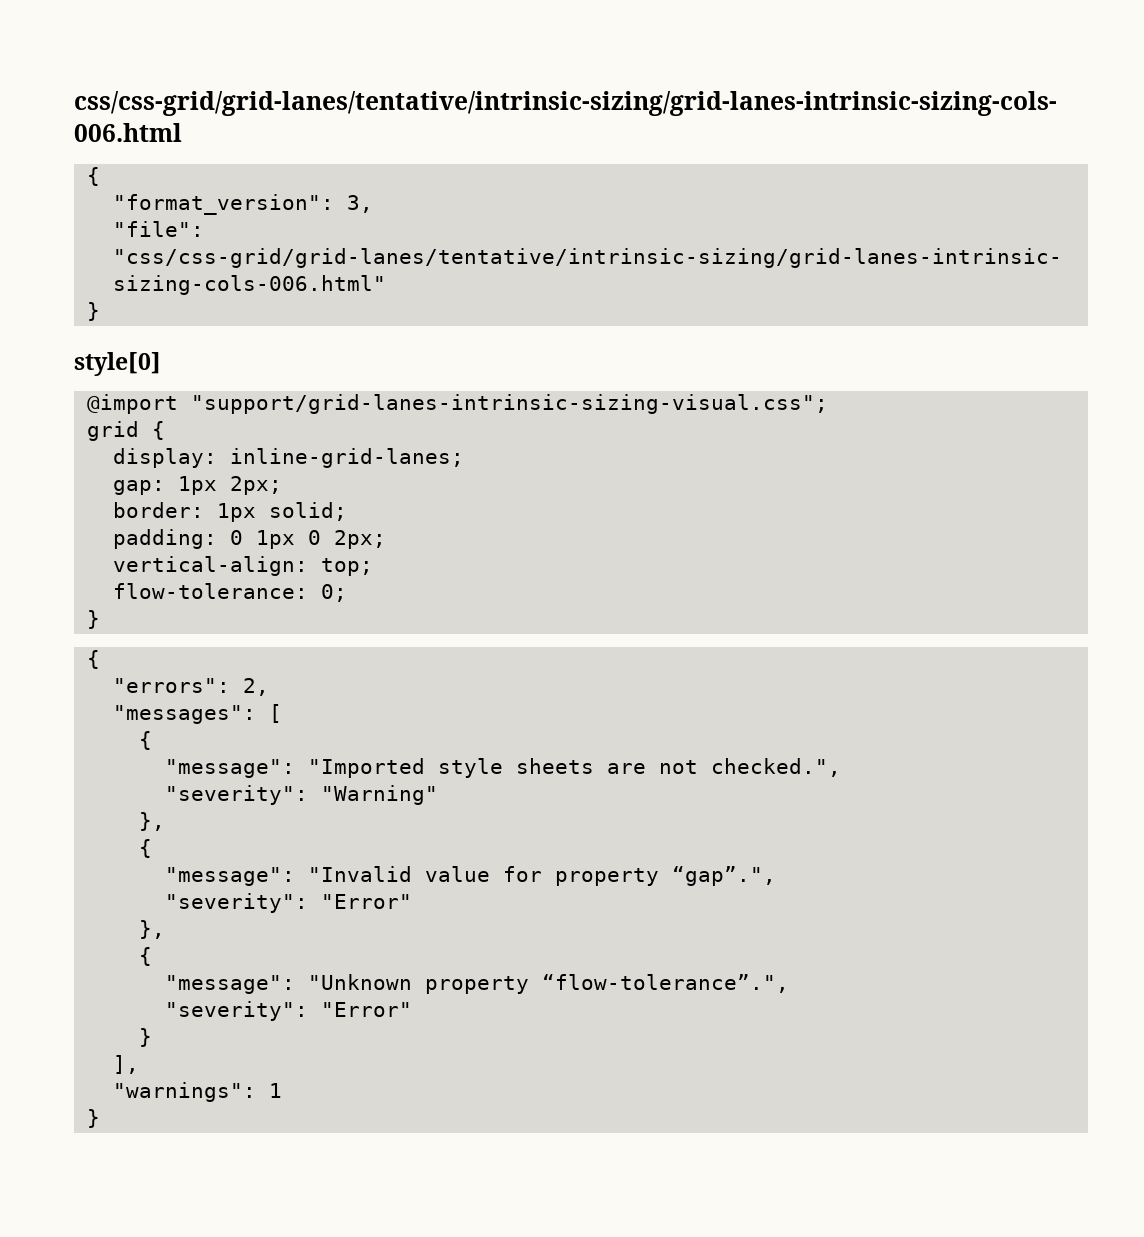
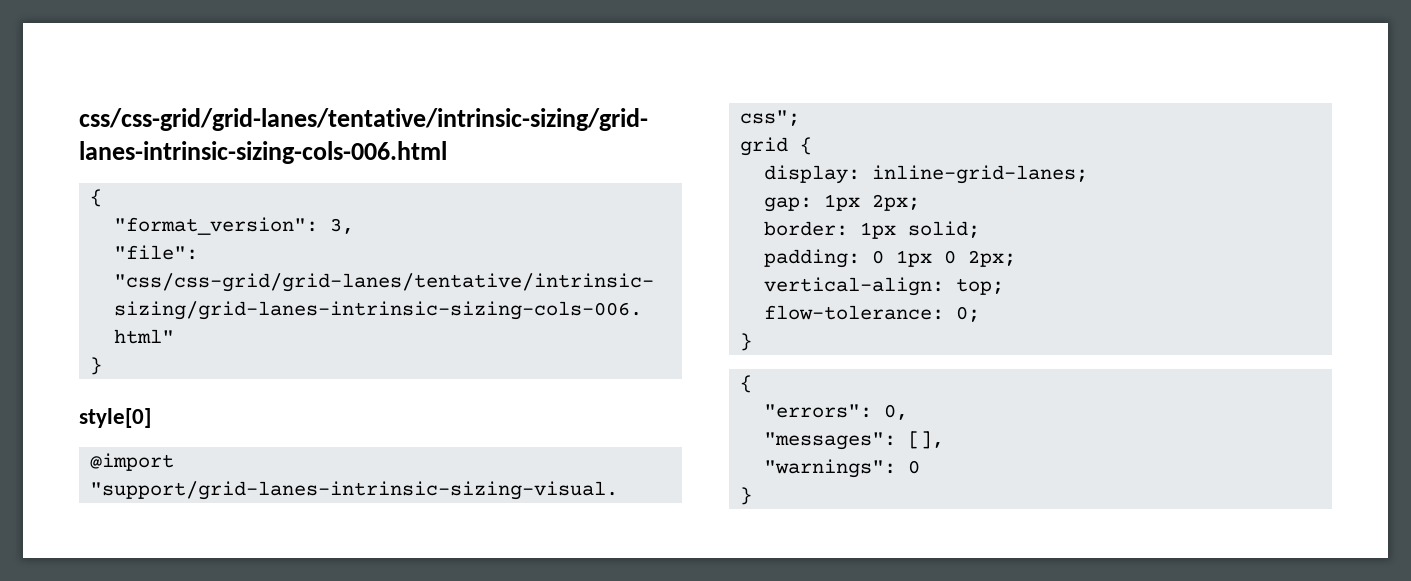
[242,678,269,696] 2, -> [884,404,909,420] 0,
[268,704,282,723] [138,731,152,750] [164,758,841,778] [164,785,438,805] [138,812,165,831] [138,839,152,858] [164,866,776,886] [164,893,412,913] [138,920,165,939] [138,947,152,966] [164,974,789,994] [164,1001,412,1021] [138,1028,152,1047] [112,1055,139,1074] [112,1082,282,1102] [ // { // "message": "Imported style sheets are not checked.", // "severity": "Warning" // }, // { // "message": "Invalid value for property “gap”.", // "severity": "Error" // }, // { // "message": "Unknown property “flow-tolerance”.", // "severity": "Error" // } // ], // "warnings": 1 -> [908,431,945,449] [764,459,921,478] [], // "warnings": 0

